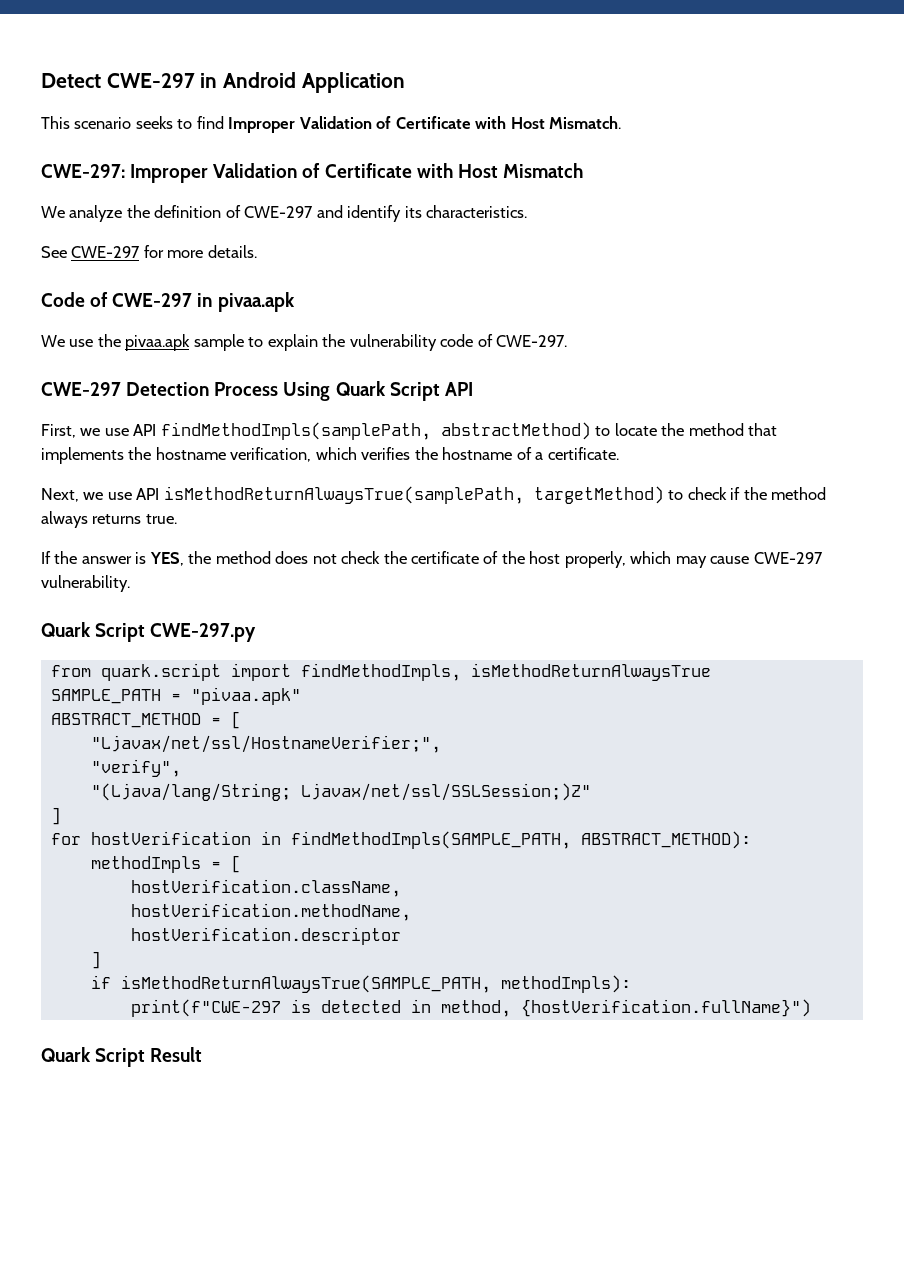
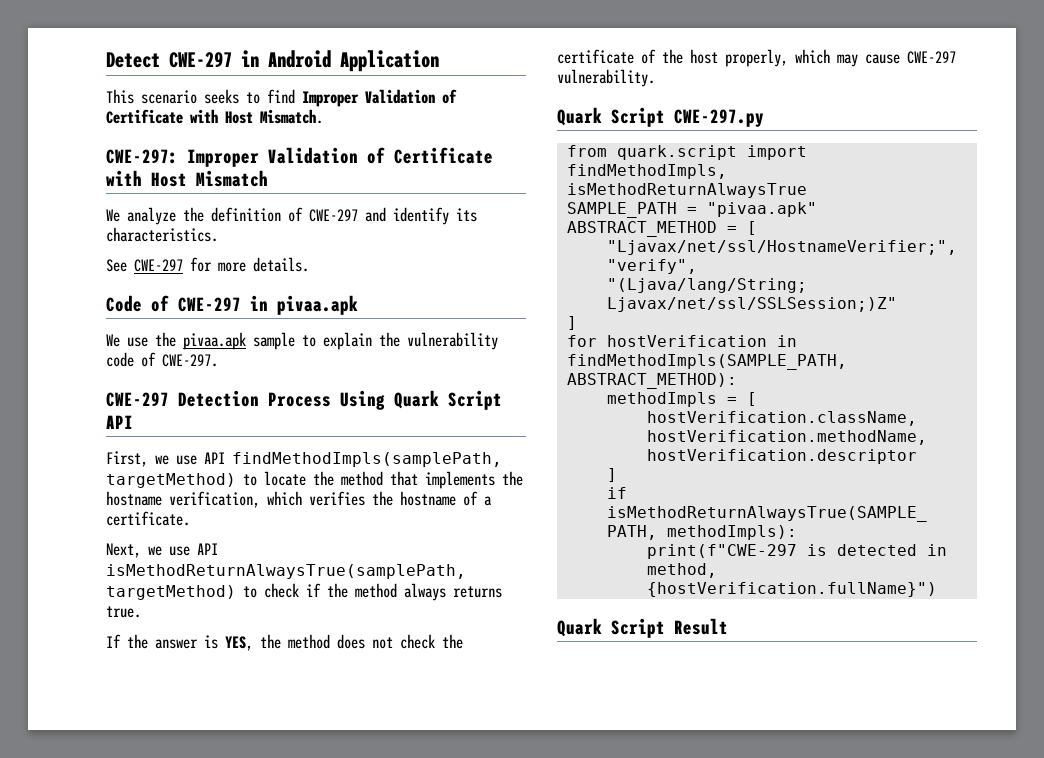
[440,422,591,440] abstractMethod) -> [106,473,236,488] targetMethod)

